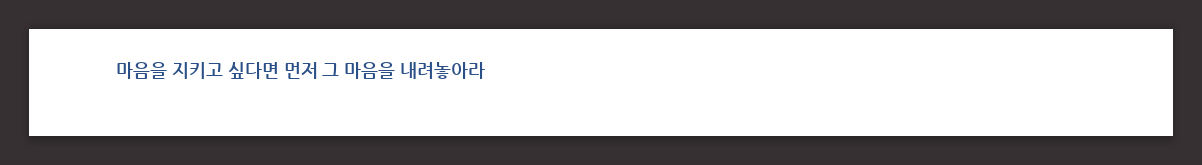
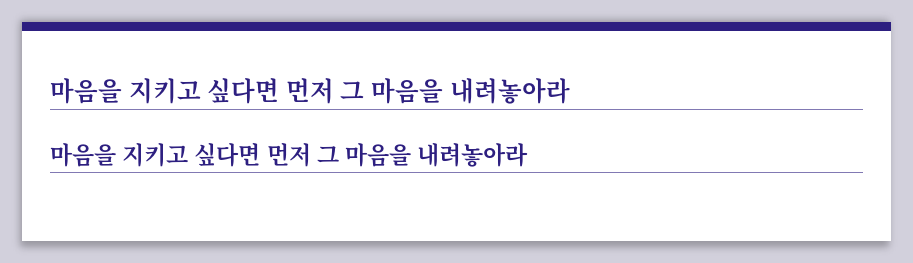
[116,62,486,79] 마음을 지키고 싶다면 먼저 그 마음을 내려놓아라 -> [50,78,570,104] [50,143,529,167] 마음을 지키고 싶다면 먼저 그 마음을 내려놓아라 // 마음을 지키고 싶다면 먼저 그 마음을 내려놓아라

